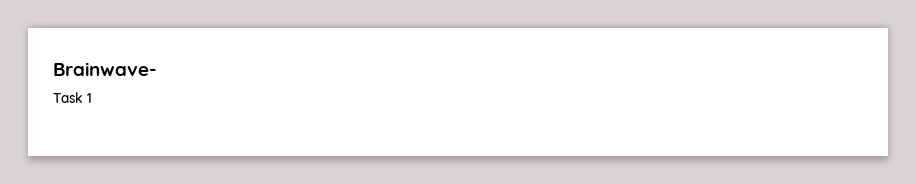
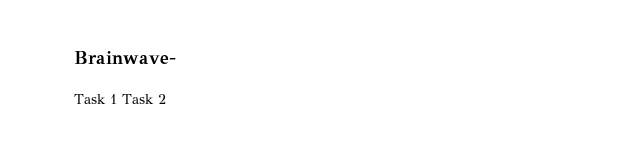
(92, 98) none -> [121,94,166,104] Task 2

